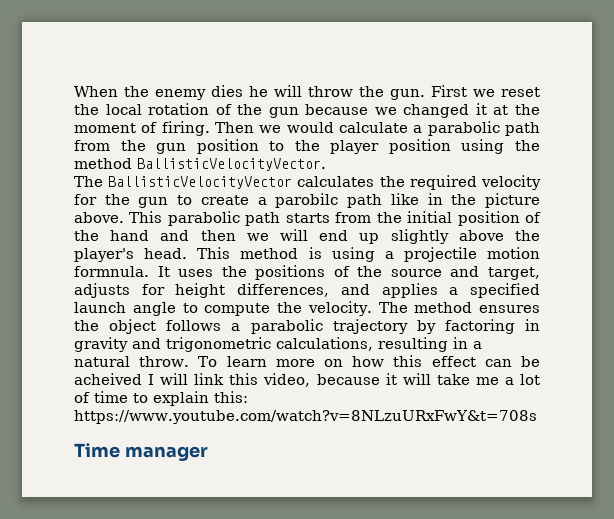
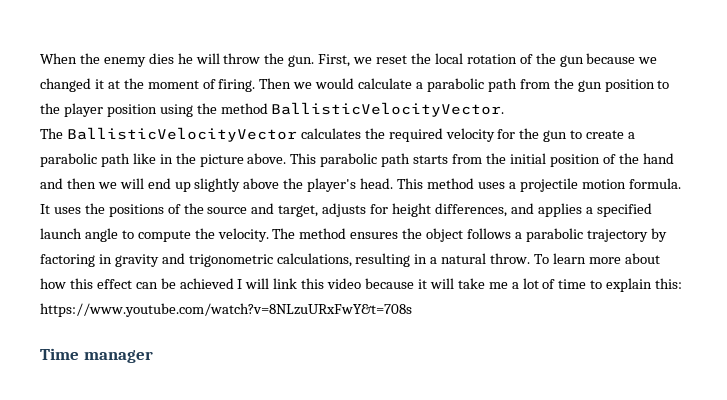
[431,85,467,97] First -> [318,54,351,67] First,
[275,193,339,208] parobilc -> [40,153,97,167] parabolic
[308,247,375,262] is using -> [477,182,505,189] uses
[74,266,149,277] formnula. -> [628,178,681,189] formula.
[323,359,343,367] on -> [624,253,660,264] about
[74,373,142,385] acheived -> [179,278,234,289] achieved
[263,373,311,387] video, -> [327,278,362,289] video

